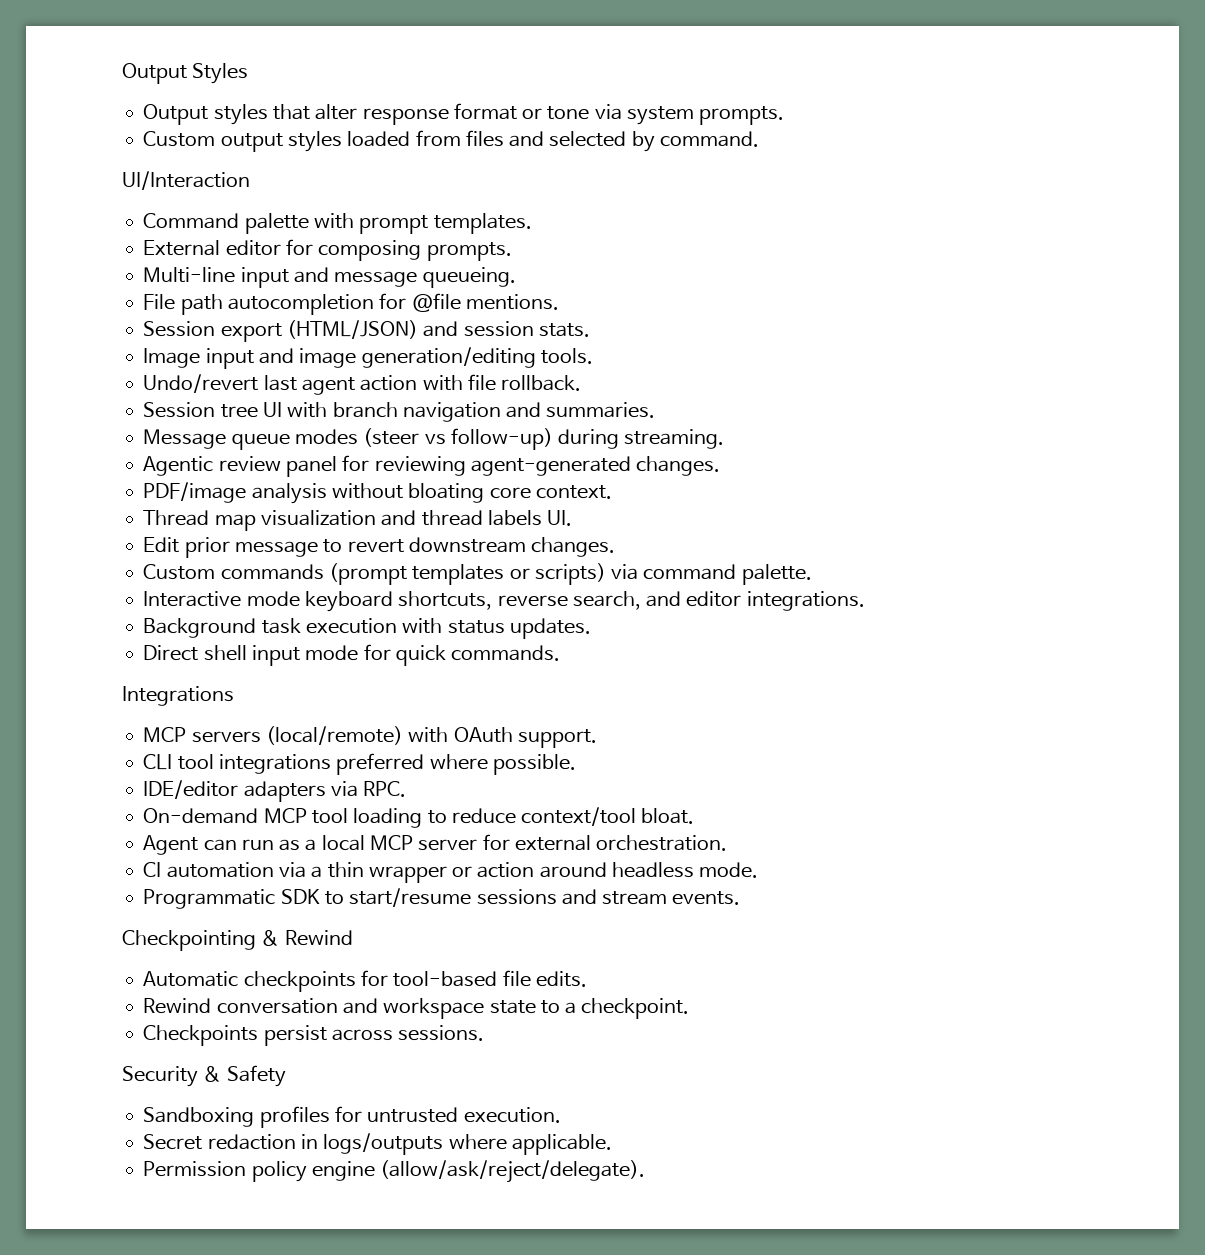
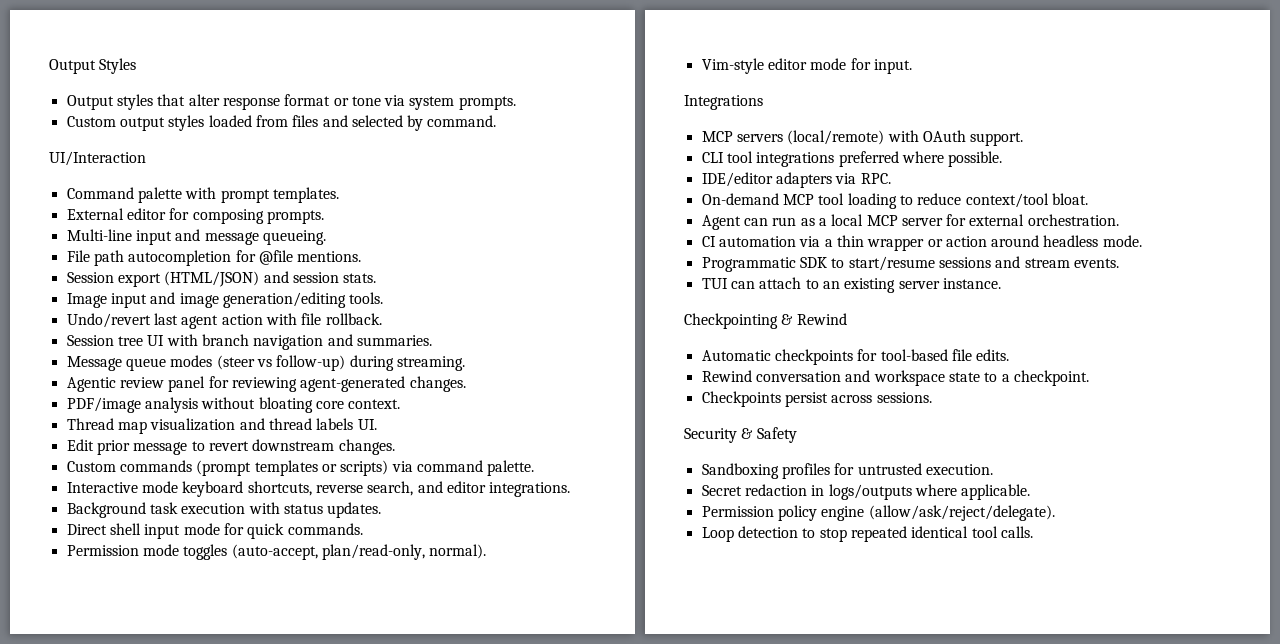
(561, 653) none -> [66,544,487,560] [701,58,912,74] // Permission mode toggles (auto-accept, plan/read-only, normal). // Vim-style editor mode for input.
(741, 898) none -> [701,277,1001,293] // TUI can attach to an existing server instance.
(646, 1171) none -> [701,526,1033,542] // Loop detection to stop repeated identical tool calls.

